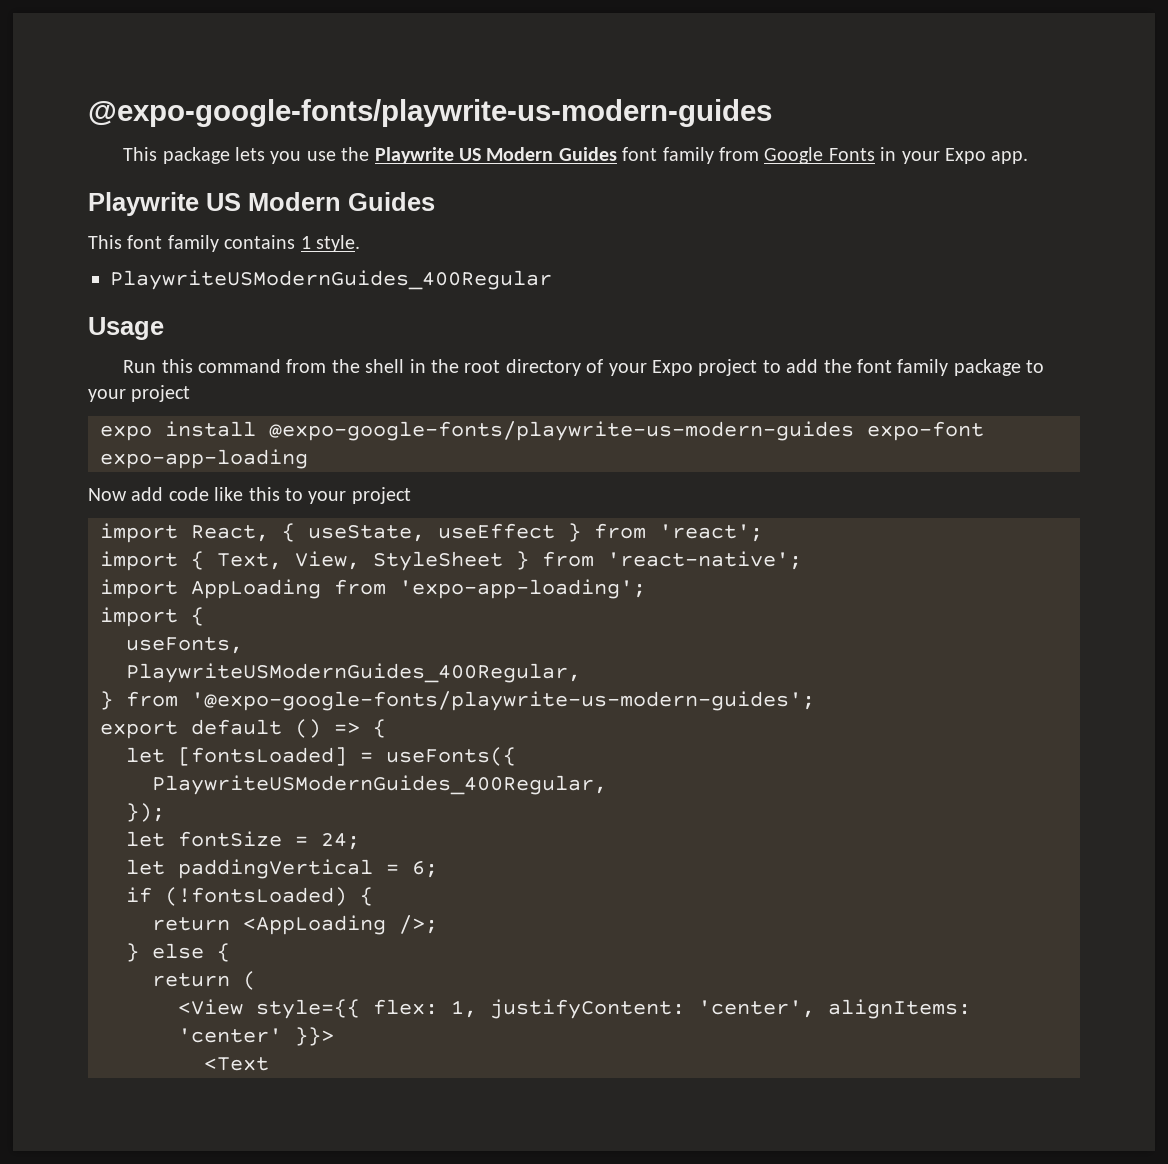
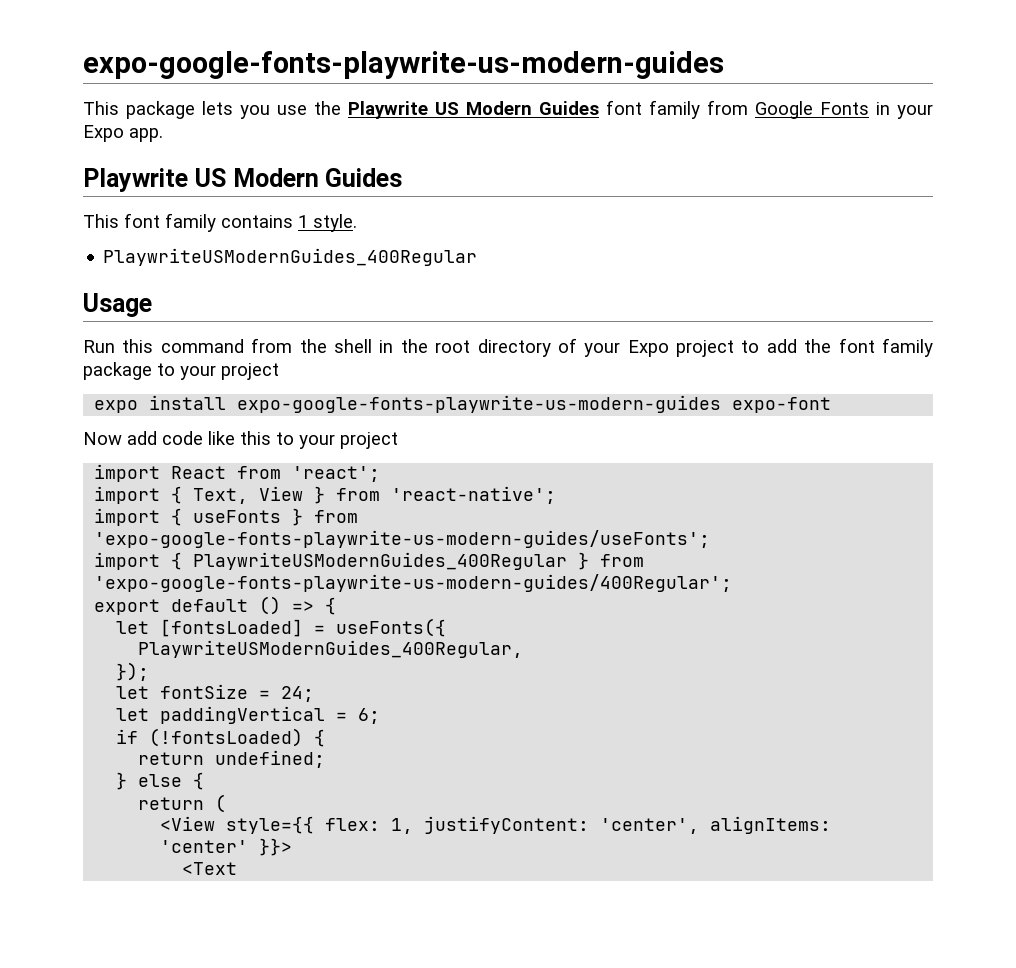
[88,99,772,127] @expo-google-fonts/playwrite-us-modern-guides -> [83,51,724,79] expo-google-fonts-playwrite-us-modern-guides
[269,421,854,441] @expo-google-fonts/playwrite-us-modern-guides -> [237,395,722,413] expo-google-fonts-playwrite-us-modern-guides
[100,449,308,469] expo-app-loading -> (832, 405) none
[191,523,581,542] React, { useState, useEffect } -> [171,466,227,479] React
[295,551,503,571] View, StyleSheet -> [259,486,304,501] View
[191,579,646,599] [100,607,204,627] [126,637,243,654] [126,663,581,683] [100,691,815,711] AppLoading from 'expo-app-loading'; // import { // useFonts, // PlaywriteUSModernGuides_400Regular, // } from '@expo-google-fonts/playwrite-us-modern-guides'; -> [171,508,359,526] [94,530,711,548] [94,552,645,570] [94,574,733,592] { useFonts } from 'expo-google-fonts-playwrite-us-modern-guides/useFonts'; // import { PlaywriteUSModernGuides_400Regular } from 'expo-google-fonts-playwrite-us-modern-guides/400Regular';
[243,915,438,935] <AppLoading />; -> [215,750,326,768] undefined;

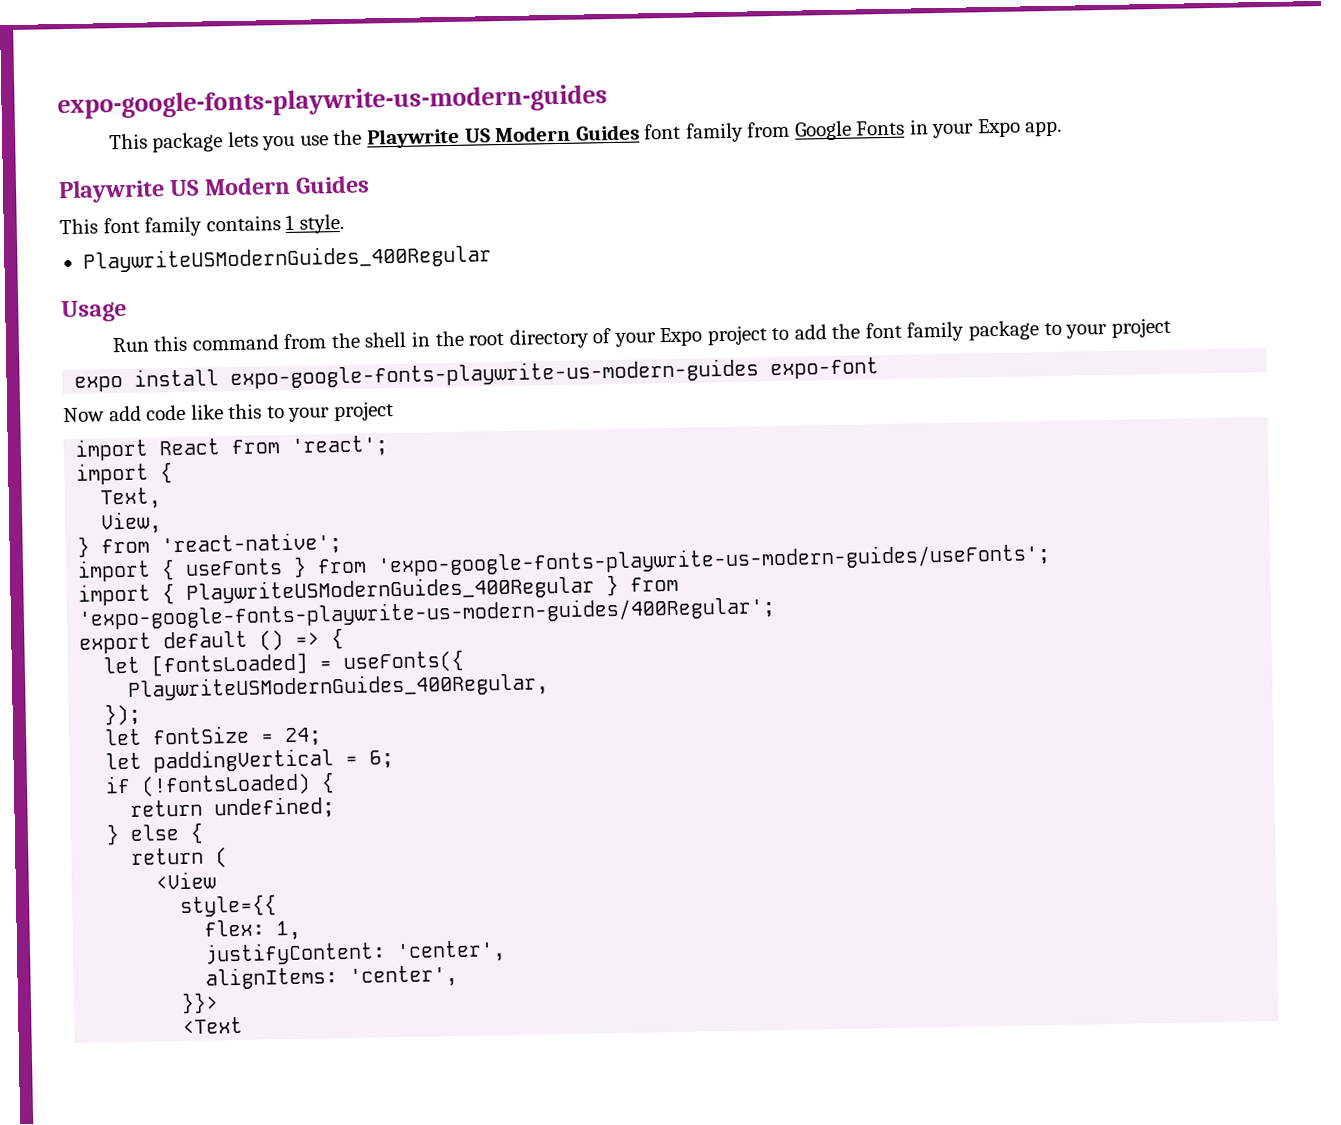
(183, 495) none -> (174, 473) //
[259,486,304,501] View -> [100,511,163,535] // View, //
(216, 823) none -> (217, 880) //
(315, 825) none -> (278, 906) //
(414, 826) none -> (302, 930) //
[710,816,832,834] [160,840,249,853] alignItems: 'center' -> [205,964,459,990] // alignItems: 'center', //

